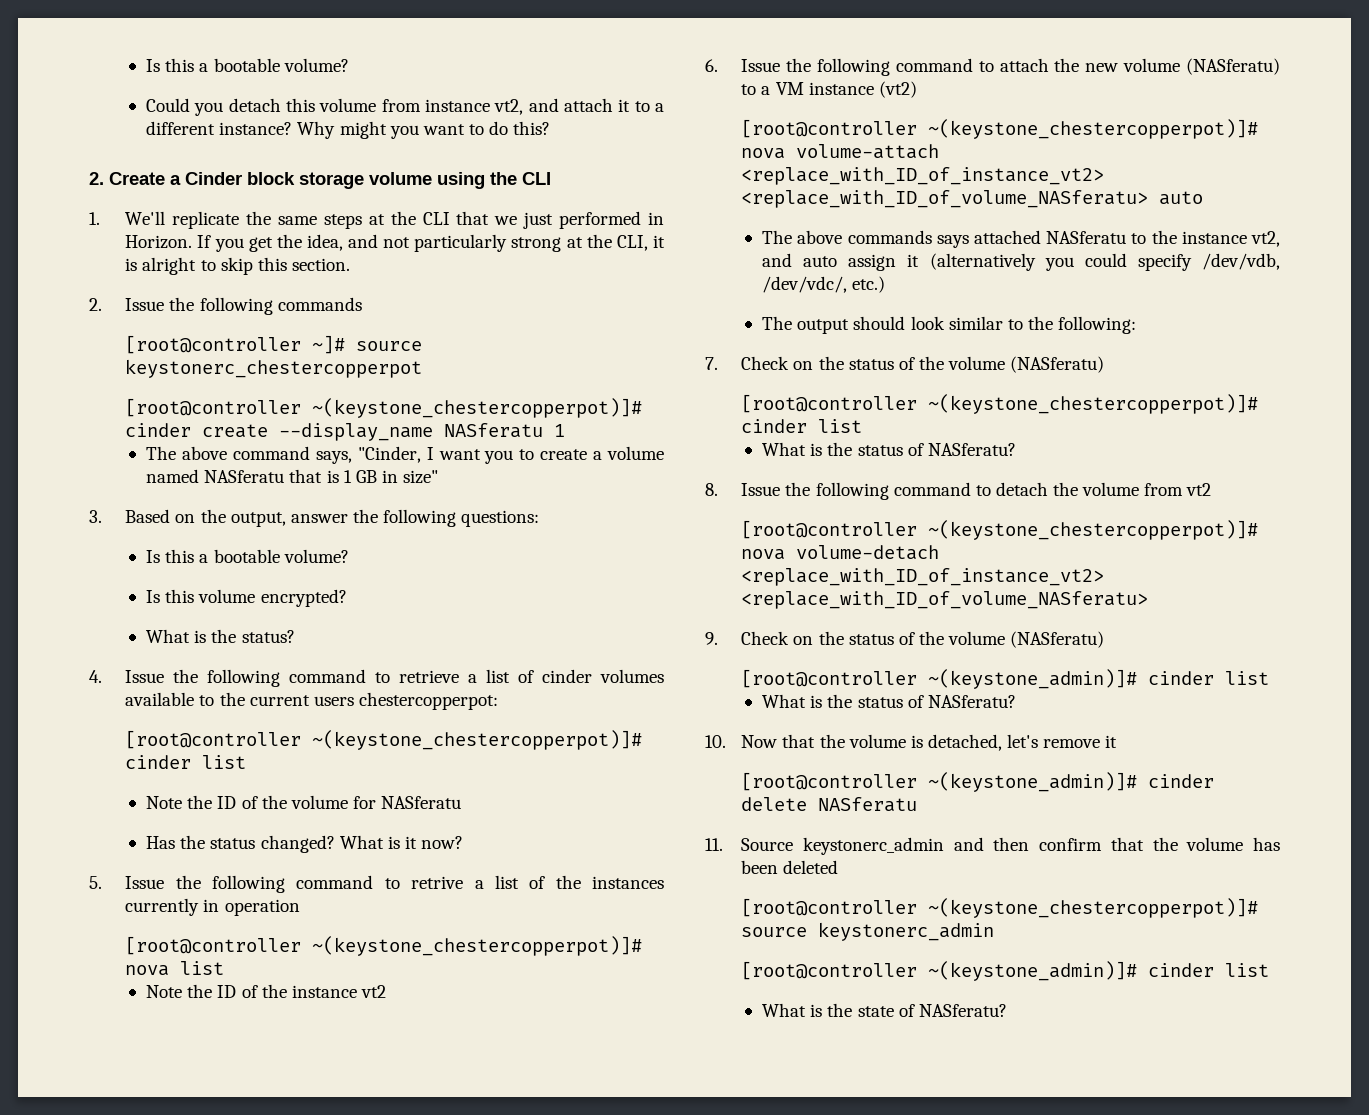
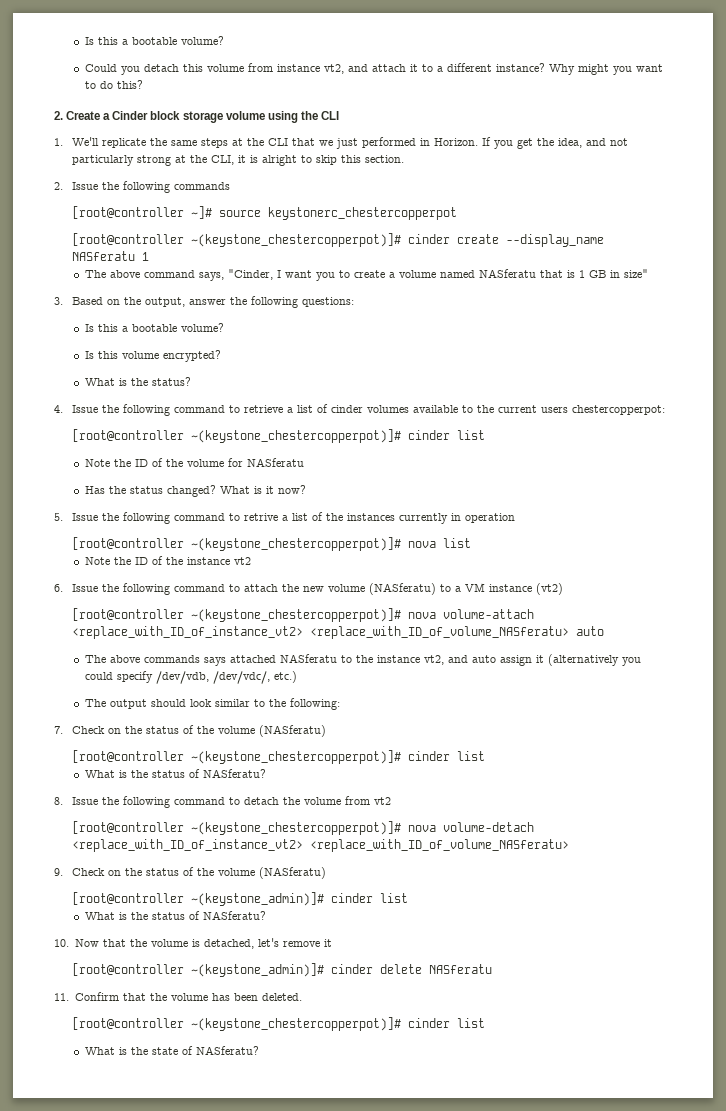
[741,837,1103,855] Source keystonerc_admin and then confirm -> [74,992,119,1001] Confirm
[783,860,839,874] [741,898,1259,918] [741,922,995,941] [741,961,1138,981] deleted // [root@controller ~(keystone_chestercopperpot)]# source keystonerc_admin // [root@controller ~(keystone_admin)]# -> [261,993,302,1001] [71,1017,401,1031] deleted. // [root@controller ~(keystone_chestercopperpot)]#

